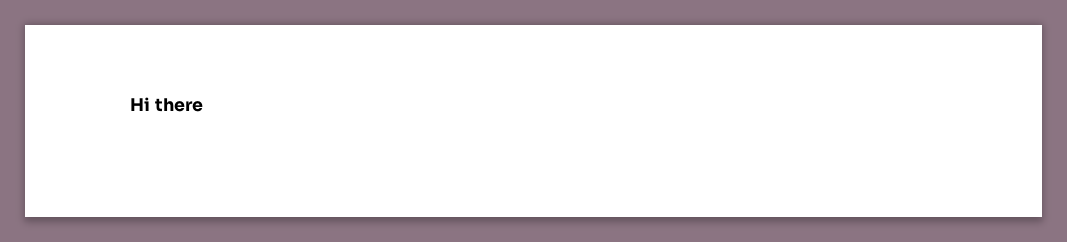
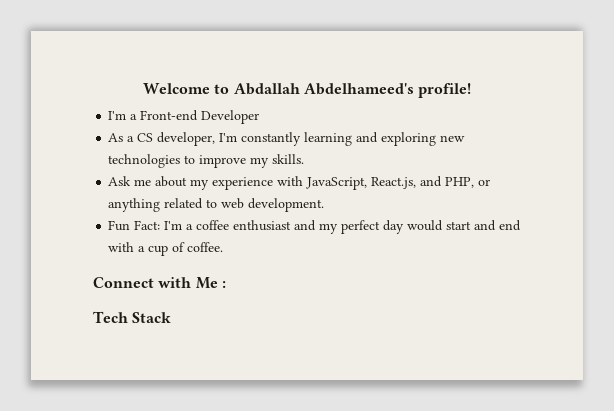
[130,97,203,112] Hi there -> [142,83,472,98] [108,110,260,124] [108,132,466,146] [108,154,305,168] [108,176,491,190] [108,198,325,212] [108,220,522,234] [108,242,224,256] [93,277,226,289] [93,311,172,323] Welcome to Abdallah Abdelhameed's profile! // I'm a Front-end Developer // As a CS developer, I'm constantly learning and exploring new technologies to improve my skills. // Ask me about my experience with JavaScript, React.js, and PHP, or anything related to web development. // Fun Fact: I'm a coffee enthusiast and my perfect day would start and end with a cup of coffee. // Connect with Me : // Tech Stack

